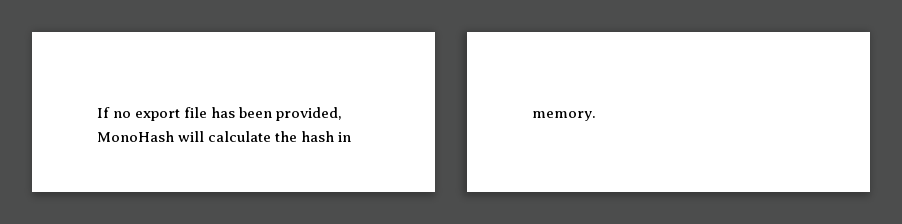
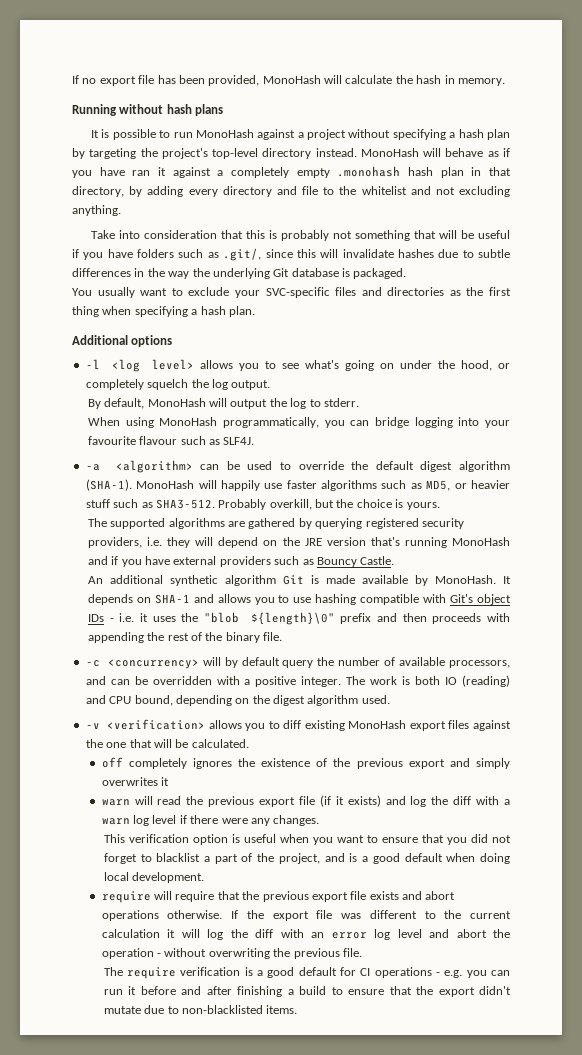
(596, 116) none -> [72,104,224,116] [91,129,510,140] [72,148,510,159] [72,166,512,178] [72,186,511,197] [72,205,121,216] [91,230,511,241] [72,248,510,261] [72,268,407,279] [72,287,511,298] [72,306,255,317] [72,335,173,347] [85,359,511,372] [85,379,271,390] [87,398,359,409] [87,417,510,428] [87,436,255,445] [85,460,510,473] [85,479,510,491] [85,499,440,510] [87,518,464,529] [87,537,510,548] [87,556,395,567] [87,575,511,586] [87,594,511,605] [87,612,510,625] [87,632,283,643] [85,657,510,669] [85,675,510,687] [85,695,390,706] [85,719,512,731] [85,739,249,748] [101,757,510,769] [101,777,170,786] [101,795,510,807] [101,815,320,826] [103,834,512,845] [103,853,510,864] [103,872,205,883] [101,891,456,903] [101,910,511,921] [101,929,511,940] [101,948,362,959] [103,967,510,979] [103,986,512,997] [103,1005,298,1014] // Running without hash plans // It is possible to run MonoHash against a project without specifying a hash plan by targeting the project's top-level directory instead. MonoHash will behave as if you have ran it against a completely empty .monohash hash plan in that directory, by adding every directory and file to the whitelist and not excluding anything. // Take into consideration that this is probably not something that will be useful if you have folders such as .git/, since this will invalidate hashes due to subtle differences in the way the underlying Git database is packaged. // You usually want to exclude your SVC-specific files and directories as the first thing when specifying a hash plan. // Additional options // -l <log level> allows you to see what's going on under the hood, or completely squelch the log output. // By default, MonoHash will output the log to stderr. // When using MonoHash programmatically, you can bridge logging into your favourite flavour such as SLF4J. // -a <algorithm> can be used to override the default digest algorithm (SHA-1). MonoHash will happily use faster algorithms such as MD5, or heavier stuff such as SHA3-512. Probably overkill, but the choice is yours. // The supported algorithms are gathered by querying registered security providers, i.e. they will depend on the JRE version that's running MonoHash and if you have external providers such as Bouncy Castle. // An additional synthetic algorithm Git is made available by MonoHash. It depends on SHA-1 and allows you to use hashing compatible with Git's object IDs - i.e. it uses the "blob ${length}\0" prefix and then proceeds with appending the rest of the binary file. // -c <concurrency> will by default query the number of available processors, and can be overridden with a positive integer. The work is both IO (reading) and CPU bound, depending on the digest algorithm used. // -v <verification> allows you to diff existing MonoHash export files against the one that will be calculated. // off completely ignores the existence of the previous export and simply overwrites it // warn will read the previous export file (if it exists) and log the diff with a warn log level if there were any changes. // This verification option is useful when you want to ensure that you did not forget to blacklist a part of the project, and is a good default when doing local development. // require will require that the previous export file exists and abort operations otherwise. If the export file was different to the current calculation it will log the diff with an error log level and abort the operation - without overwriting the previous file. // The require verification is a good default for CI operations - e.g. you can run it before and after finishing a build to ensure that the export didn't mutate due to non-blacklisted items.

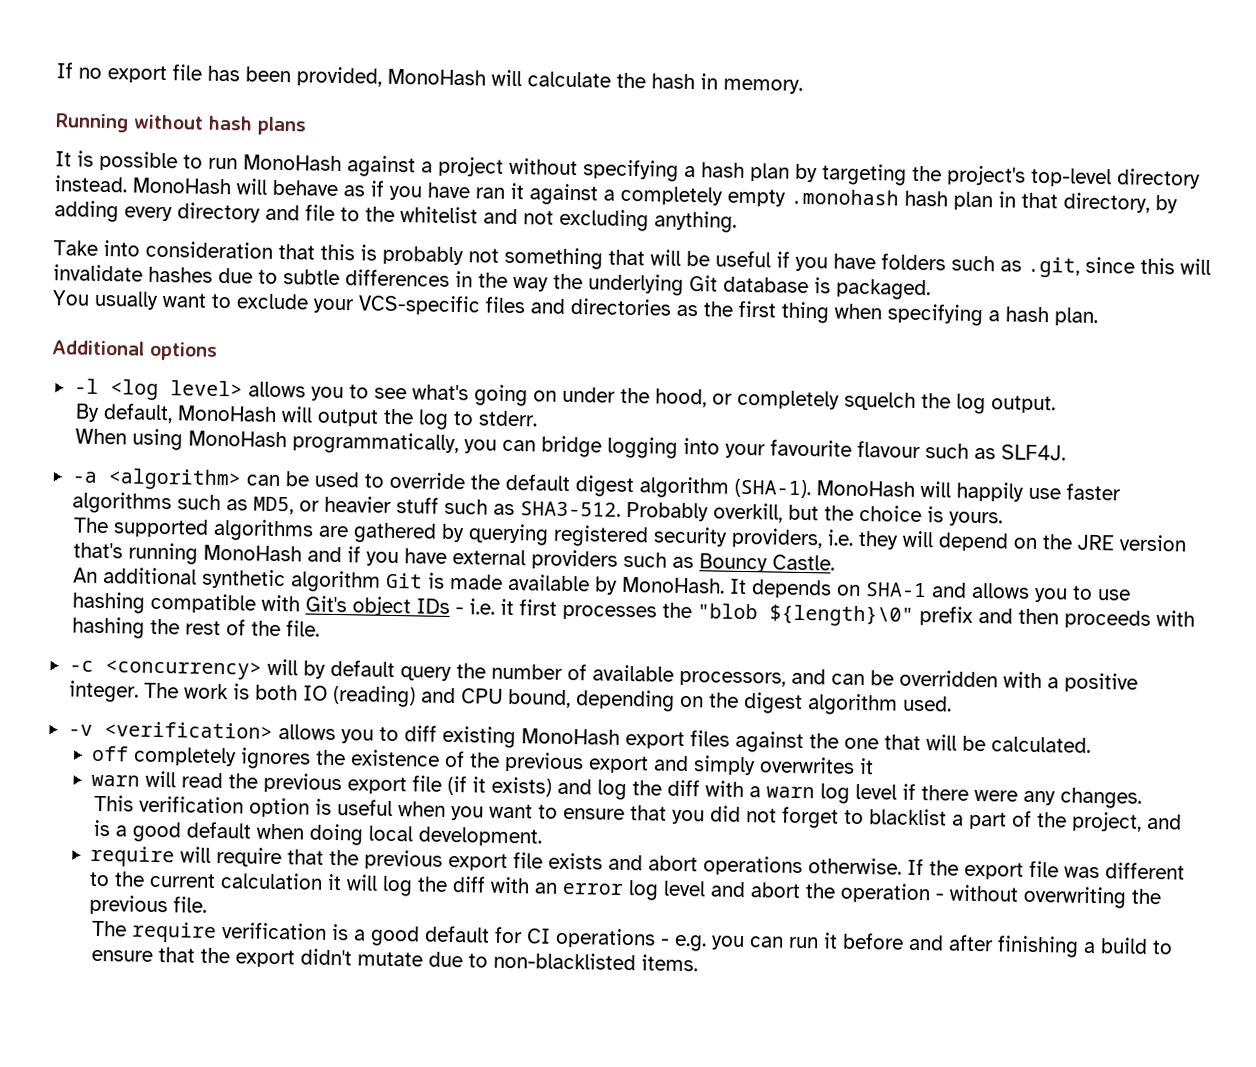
[223,248,262,261] .git/, -> [1027,256,1080,278] .git,
[265,287,330,298] SVC-specific -> [358,294,481,316] VCS-specific
[152,616,176,622] uses -> [518,599,657,621] first processes
[87,632,144,643] appending -> [71,616,145,639] hashing
[225,632,260,643] binary -> (281, 628) none

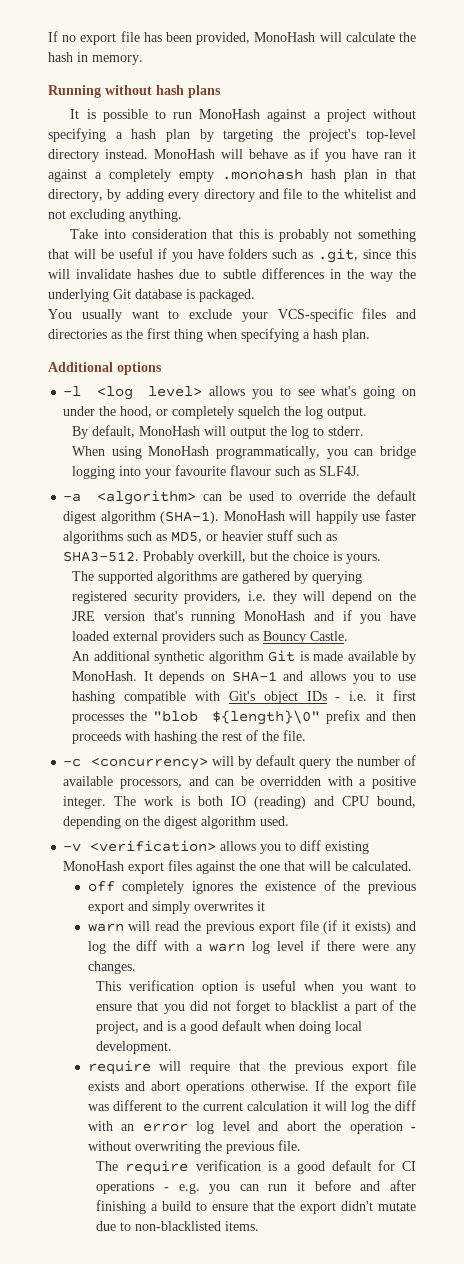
(447, 556) none -> [72,631,110,641] loaded

